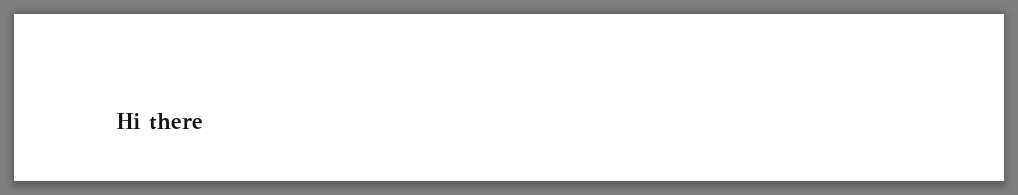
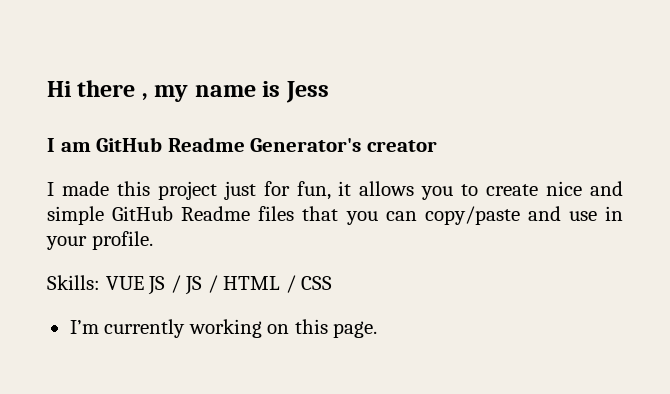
(203, 121) none -> [141,81,329,103] [47,137,437,152] [47,181,623,200] [47,206,624,225] [46,231,153,250] [47,275,333,295] [69,319,378,338] , my name is Jess // I am GitHub Readme Generator's creator // I made this project just for fun, it allows you to create nice and simple GitHub Readme files that you can copy/paste and use in your profile. // Skills: VUE JS / JS / HTML / CSS // I’m currently working on this page.

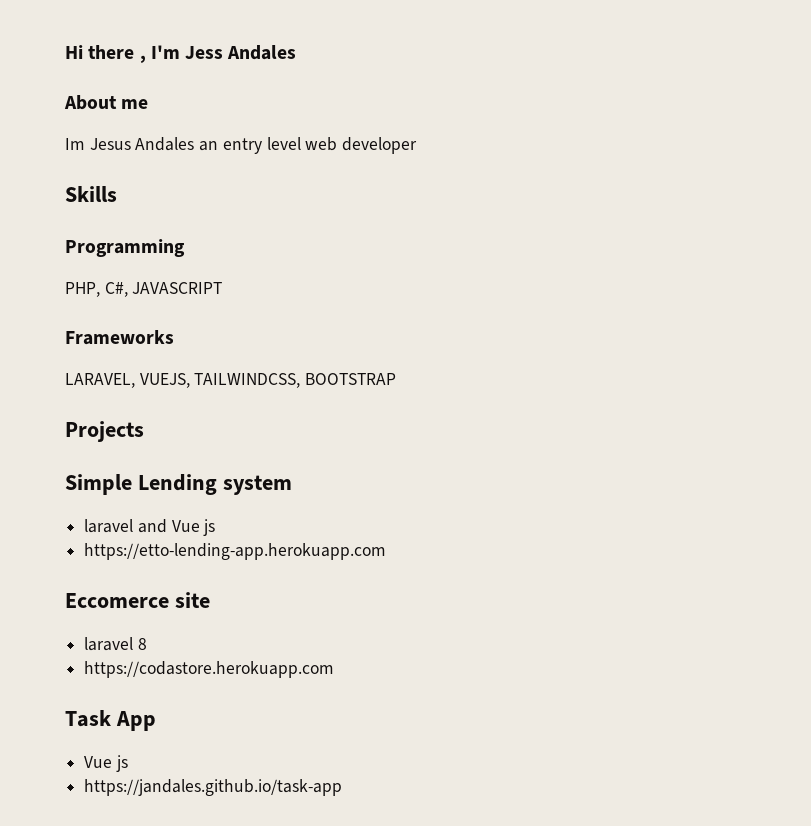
[154,81,329,103] [47,137,437,152] [47,181,623,200] [47,206,624,225] [46,231,153,250] [47,275,333,295] [69,319,378,338] my name is Jess // I am GitHub Readme Generator's creator // I made this project just for fun, it allows you to create nice and simple GitHub Readme files that you can copy/paste and use in your profile. // Skills: VUE JS / JS / HTML / CSS // I’m currently working on this page. -> [150,45,297,60] [64,95,149,110] [65,137,418,154] [65,186,117,202] [65,239,185,257] [65,282,223,297] [65,330,174,345] [65,373,397,388] [65,421,144,442] [65,474,292,495] [84,519,216,536] [84,543,387,560] [65,592,210,608] [84,637,147,651] [84,661,335,678] [65,710,156,731] [84,755,128,772] [84,779,343,796] I'm Jess Andales // About me // Im Jesus Andales an entry level web developer // Skills // Programming // PHP, C#, JAVASCRIPT // Frameworks // LARAVEL, VUEJS, TAILWINDCSS, BOOTSTRAP // Projects // Simple Lending system // laravel and Vue js // https://etto-lending-app.herokuapp.com // Eccomerce site // laravel 8 // https://codastore.herokuapp.com // Task App // Vue js // https://jandales.github.io/task-app

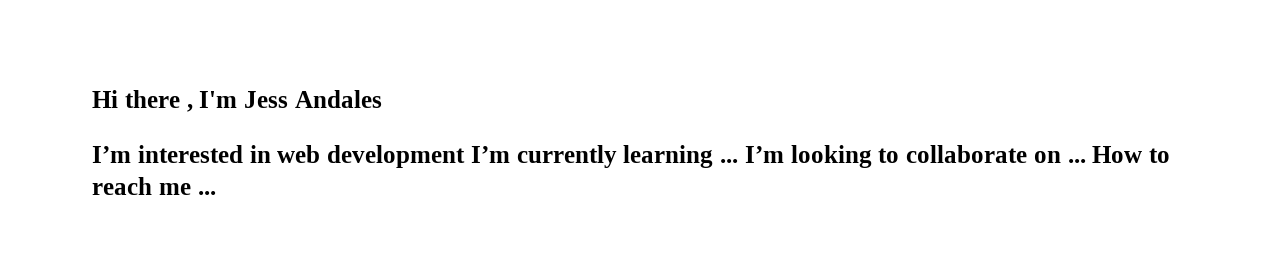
[64,95,149,110] [65,137,418,154] [65,186,117,202] [65,239,185,257] [65,282,223,297] [65,330,174,345] [65,373,397,388] [65,421,144,442] [65,474,292,495] [84,519,216,536] [84,543,387,560] [65,592,210,608] [84,637,147,651] [84,661,335,678] [65,710,156,731] [84,755,128,772] [84,779,343,796] About me // Im Jesus Andales an entry level web developer // Skills // Programming // PHP, C#, JAVASCRIPT // Frameworks // LARAVEL, VUEJS, TAILWINDCSS, BOOTSTRAP // Projects // Simple Lending system // laravel and Vue js // https://etto-lending-app.herokuapp.com // Eccomerce site // laravel 8 // https://codastore.herokuapp.com // Task App // Vue js // https://jandales.github.io/task-app -> [92,145,1170,168] [92,177,216,195] I’m interested in web development I’m currently learning ... I’m looking to collaborate on ... How to reach me ...

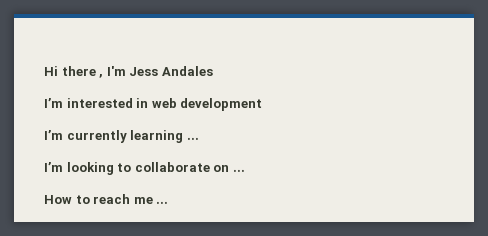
(465, 156) none -> (263, 104) //
(738, 161) none -> (199, 138) //
(1086, 161) none -> (245, 170) //

